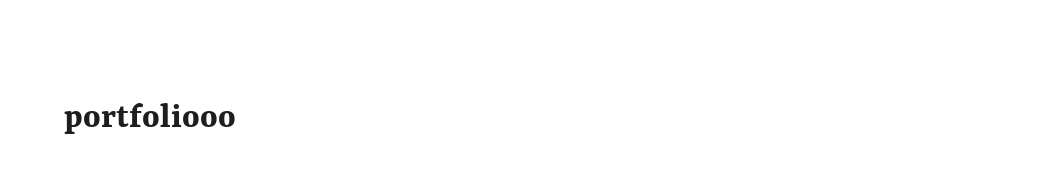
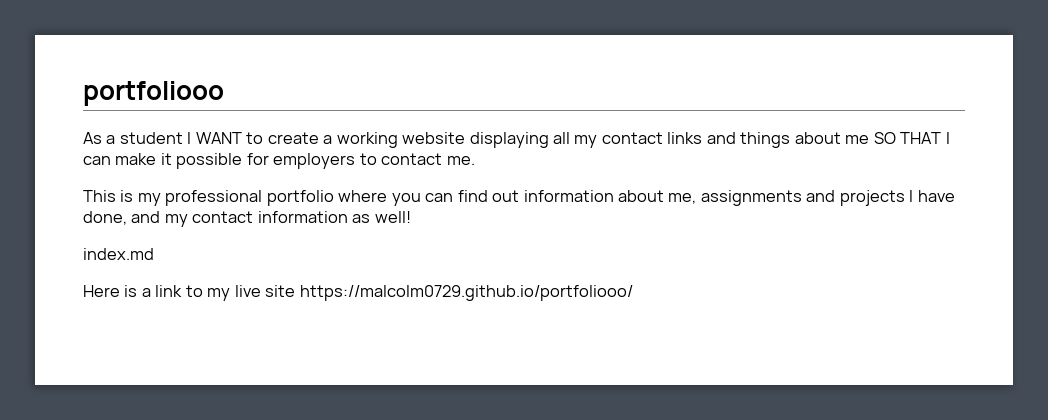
(236, 118) none -> [83,132,950,148] [83,153,475,169] [83,190,955,206] [83,211,411,227] [83,248,154,260] [83,285,633,301] // As a student I WANT to create a working website displaying all my contact links and things about me SO THAT I can make it possible for employers to contact me. // This is my professional portfolio where you can find out information about me, assignments and projects I have done, and my contact information as well! // index.md // Here is a link to my live site https://malcolm0729.github.io/portfoliooo/

